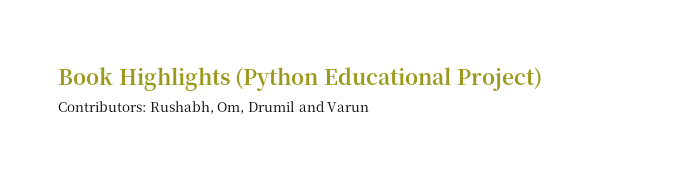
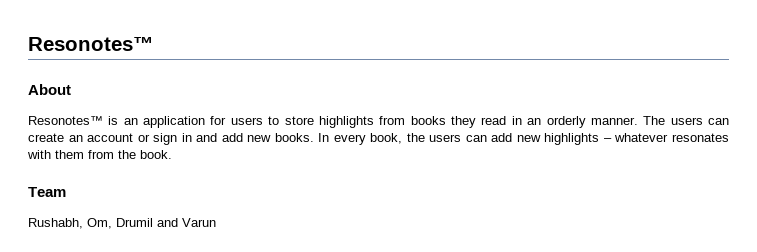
[58,67,542,91] [58,101,146,112] Book Highlights (Python Educational Project) // Contributors: -> [28,37,154,51] [28,84,71,95] [28,116,729,128] [28,133,729,145] [27,150,172,159] [28,187,66,197] Resonotes™ // About // Resonotes™ is an application for users to store highlights from books they read in an orderly manner. The users can create an account or sign in and add new books. In every book, the users can add new highlights – whatever resonates with them from the book. // Team //

